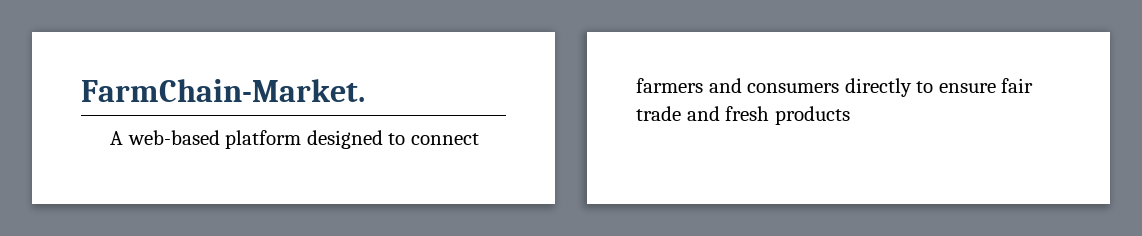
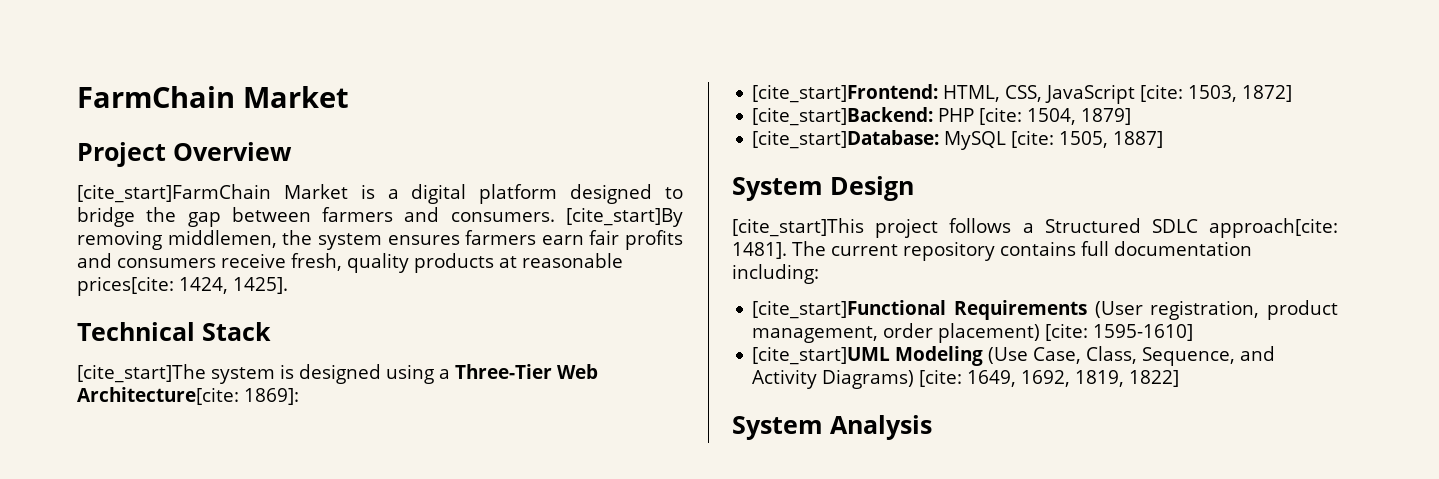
[81,79,365,102] [110,130,479,149] [636,78,1034,97] [636,106,850,125] FarmChain-Market. // A web-based platform designed to connect farmers and consumers directly to ensure fair trade and fresh products -> [77,86,349,108] [77,142,292,167] [77,184,683,204] [77,207,683,227] [77,230,683,250] [77,253,623,273] [77,276,288,296] [77,322,271,341] [77,364,598,384] [77,387,299,405] [752,84,1293,104] [752,107,1132,126] [752,130,1164,150] [732,176,914,201] [732,218,1338,238] [732,241,1252,261] [732,264,819,284] [752,300,1338,320] [752,323,1194,343] [752,346,1276,366] [752,369,1180,389] [732,415,932,440] FarmChain Market // Project Overview // [cite_start]FarmChain Market is a digital platform designed to bridge the gap between farmers and consumers. [cite_start]By removing middlemen, the system ensures farmers earn fair profits and consumers receive fresh, quality products at reasonable prices[cite: 1424, 1425]. // Technical Stack // [cite_start]The system is designed using a Three-Tier Web Architecture[cite: 1869]: // [cite_start]Frontend: HTML, CSS, JavaScript [cite: 1503, 1872] // [cite_start]Backend: PHP [cite: 1504, 1879] // [cite_start]Database: MySQL [cite: 1505, 1887] // System Design // [cite_start]This project follows a Structured SDLC approach[cite: 1481]. The current repository contains full documentation including: // [cite_start]Functional Requirements (User registration, product management, order placement) [cite: 1595-1610] // [cite_start]UML Modeling (Use Case, Class, Sequence, and Activity Diagrams) [cite: 1649, 1692, 1819, 1822] // System Analysis

